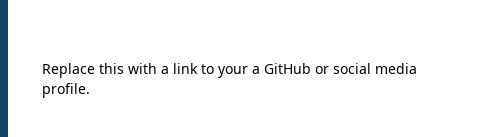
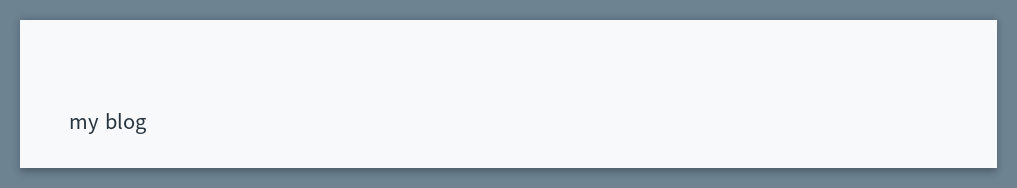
[42,63,417,78] [42,83,90,98] Replace this with a link to your a GitHub or social media profile. -> [69,113,148,134] my blog

